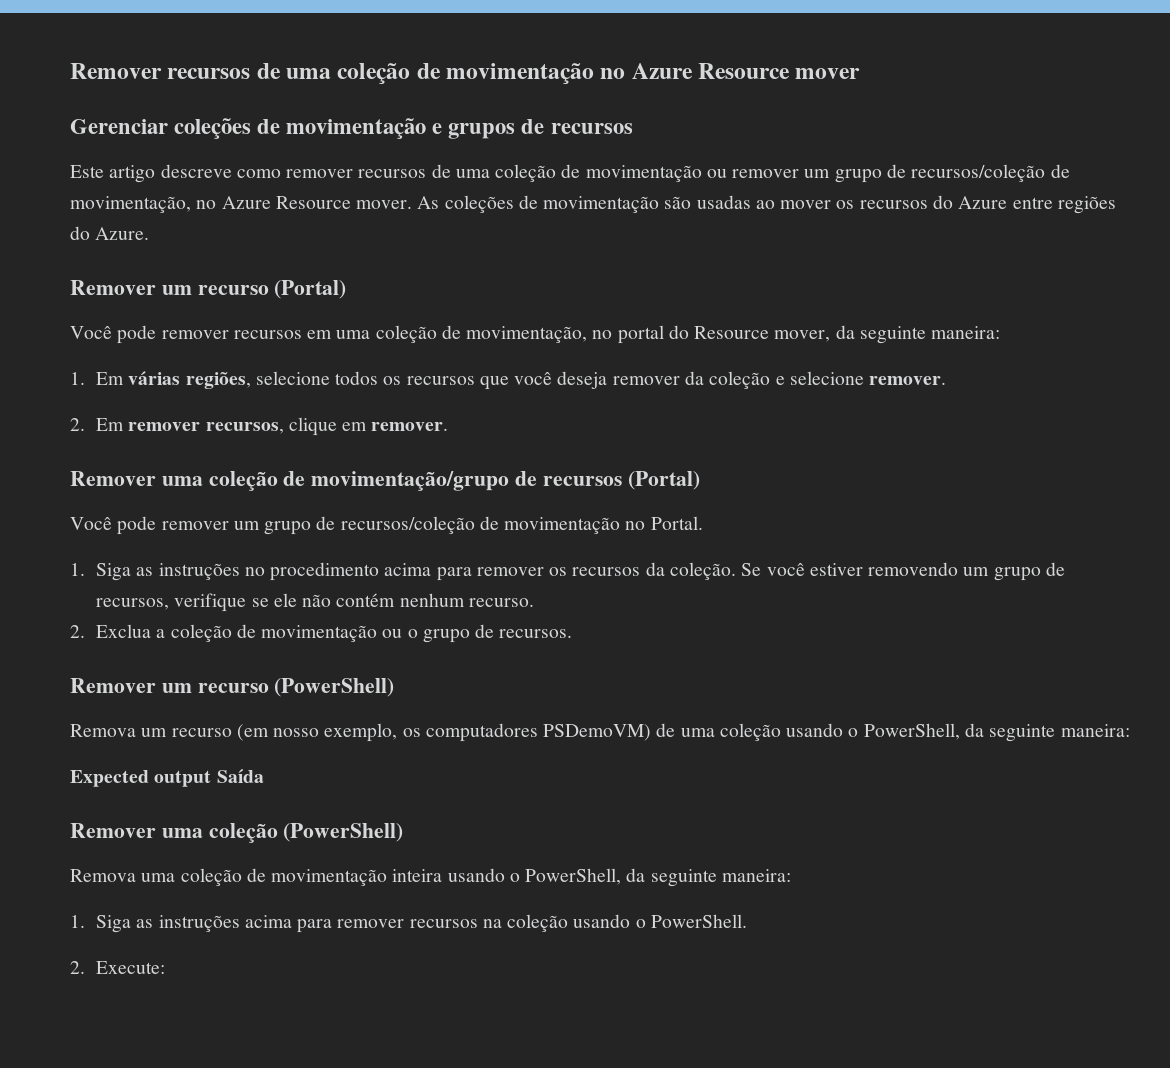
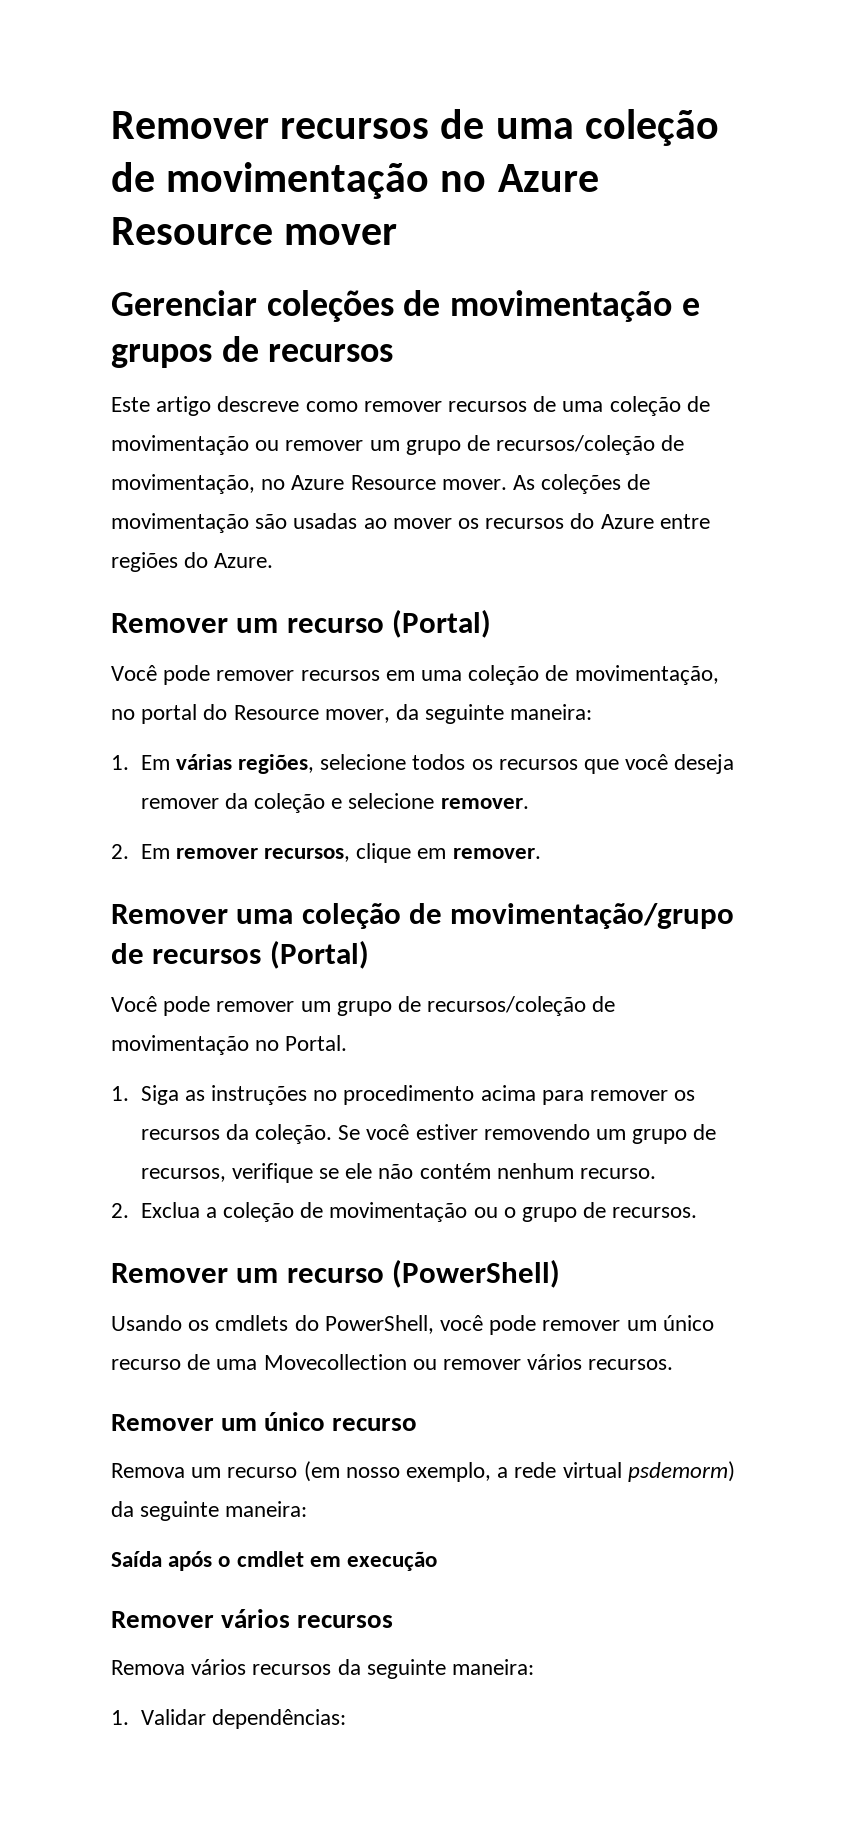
(395, 687) none -> [111,1315,714,1335] [111,1354,674,1370] [111,1412,418,1431] // Usando os cmdlets do PowerShell, você pode remover um único recurso de uma Movecollection ou remover vários recursos. // Remover um único recurso
[402,723,1130,742] [70,770,212,787] os computadores PSDemoVM) de uma coleção usando o PowerShell, da seguinte maneira: // Expected output -> [497,1461,735,1482] [111,1501,308,1521] a rede virtual psdemorm) da seguinte maneira: //
[70,823,404,843] [70,868,791,887] [70,914,748,933] [70,961,166,974] // Remover uma coleção (PowerShell) // Remova uma coleção de movimentação inteira usando o PowerShell, da seguinte maneira: // 1. Siga as instruções acima para remover recursos na coleção usando o PowerShell. // 2. Execute: -> [168,1551,438,1571] [111,1609,394,1628] [111,1659,535,1679] [111,1709,346,1729] após o cmdlet em execução // Remover vários recursos // Remova vários recursos da seguinte maneira: // 1. Validar dependências:

